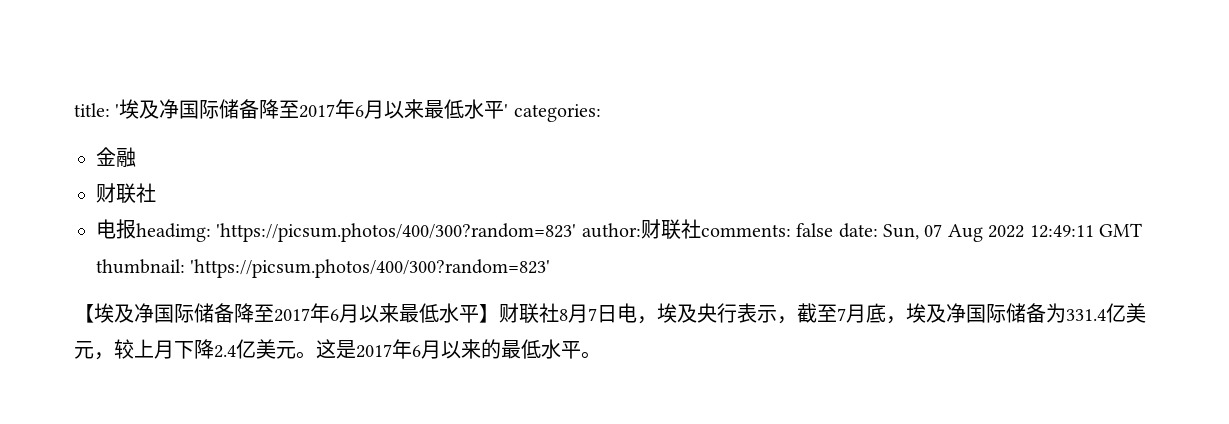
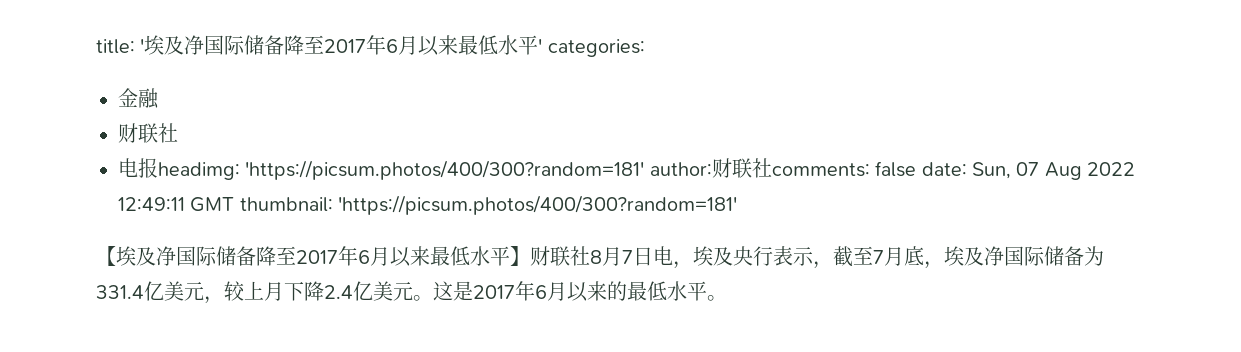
[216,223,577,242] 'https://picsum.photos/400/300?random=823' -> [245,160,645,180] 'https://picsum.photos/400/300?random=181'
[190,259,551,278] 'https://picsum.photos/400/300?random=823' -> [338,195,738,215] 'https://picsum.photos/400/300?random=181'

